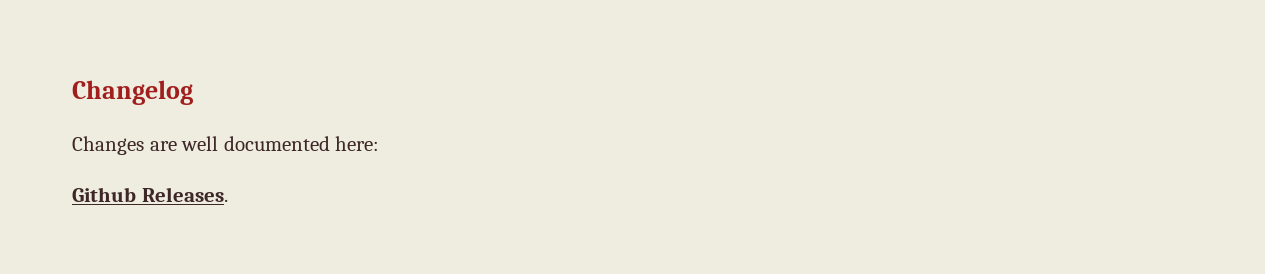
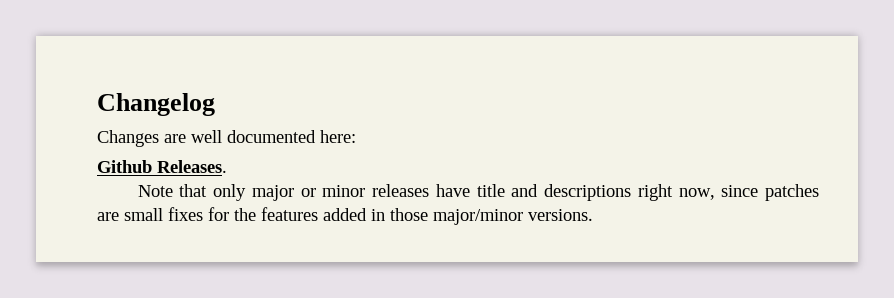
(228, 194) none -> [137,184,819,201] [97,207,593,225] // Note that only major or minor releases have title and descriptions right now, since patches are small fixes for the features added in those major/minor versions.

